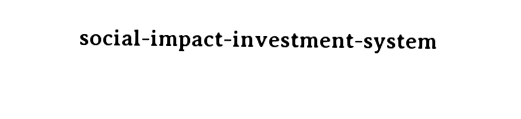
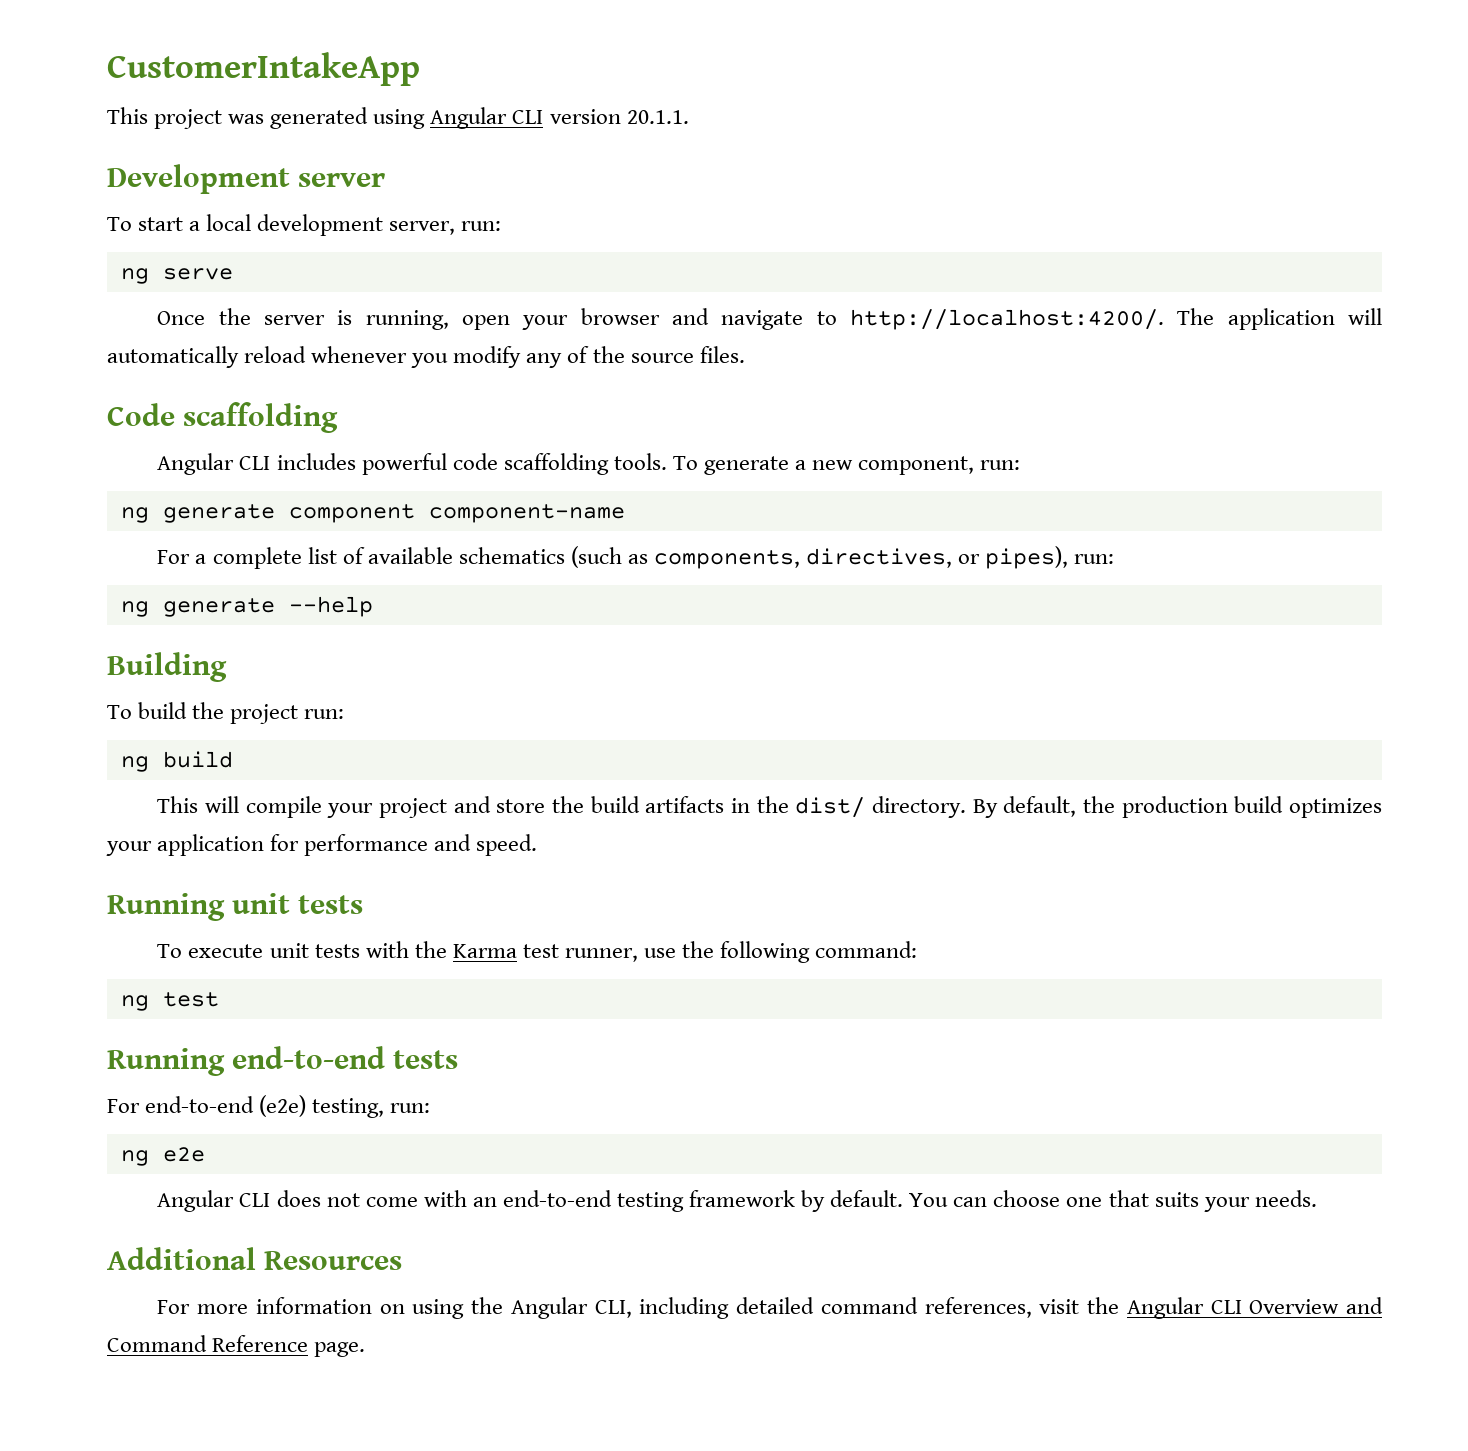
[79,29,438,54] social-impact-investment-system -> [107,52,420,86] [107,107,689,129] [107,164,386,194] [107,214,502,236] [120,268,233,284] [157,308,1383,330] [107,346,745,368] [107,402,339,433] [157,453,1021,475] [120,504,625,523] [157,546,1115,569] [120,596,373,617] [107,652,227,682] [107,702,345,724] [120,751,233,772] [157,796,1383,818] [106,834,538,856] [107,893,364,921] [157,941,918,963] [120,992,219,1011] [107,1046,459,1076] [107,1095,431,1118] [120,1147,205,1166] [157,1190,1317,1212] [107,1247,403,1270] [157,1297,1383,1319] [107,1335,366,1357] CustomerIntakeApp // This project was generated using Angular CLI version 20.1.1. // Development server // To start a local development server, run: // ng serve // Once the server is running, open your browser and navigate to http://localhost:4200/. The application will automatically reload whenever you modify any of the source files. // Code scaffolding // Angular CLI includes powerful code scaffolding tools. To generate a new component, run: // ng generate component component-name // For a complete list of available schematics (such as components, directives, or pipes), run: // ng generate --help // Building // To build the project run: // ng build // This will compile your project and store the build artifacts in the dist/ directory. By default, the production build optimizes your application for performance and speed. // Running unit tests // To execute unit tests with the Karma test runner, use the following command: // ng test // Running end-to-end tests // For end-to-end (e2e) testing, run: // ng e2e // Angular CLI does not come with an end-to-end testing framework by default. You can choose one that suits your needs. // Additional Resources // For more information on using the Angular CLI, including detailed command references, visit the Angular CLI Overview and Command Reference page.

